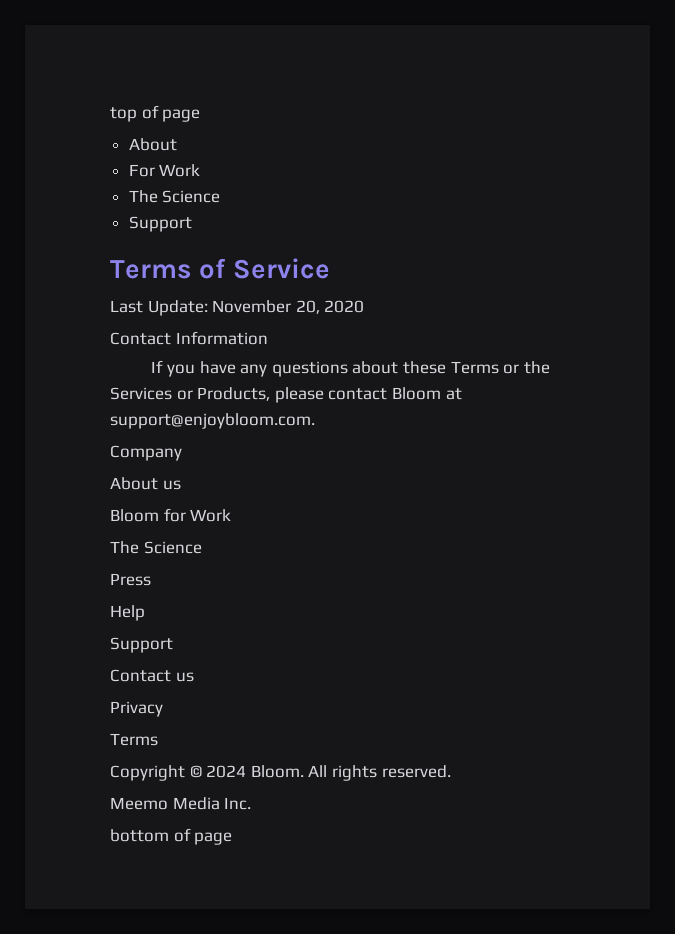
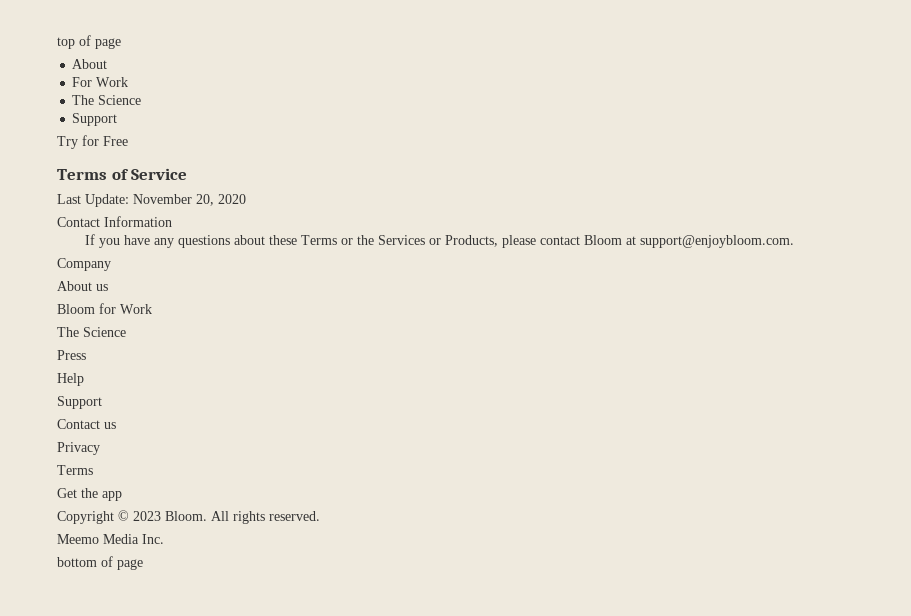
(192, 224) none -> [57,135,128,149] // Try for Free
(158, 739) none -> [57,488,122,501] // Get the app
[206,765,247,778] 2024 -> [133,511,161,521] 2023

